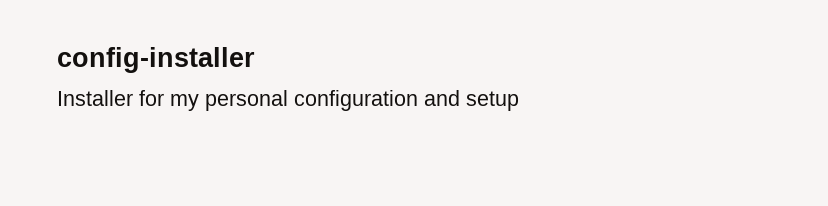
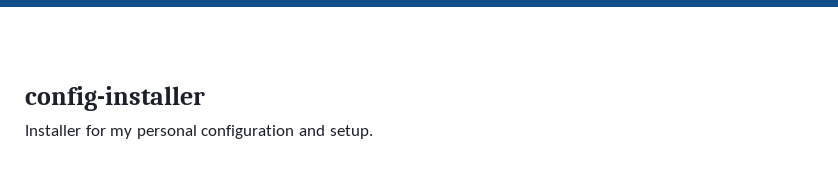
[466,91,519,111] setup -> [329,125,373,139] setup.

